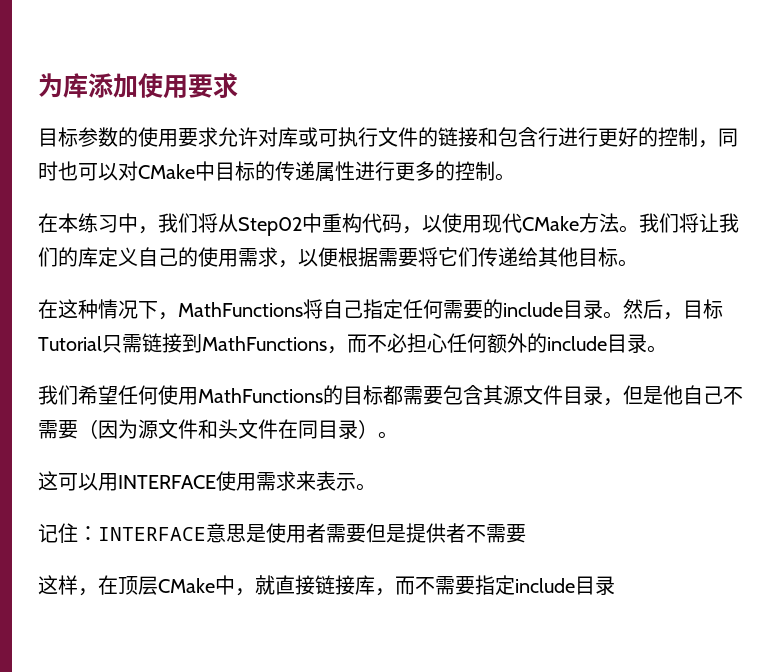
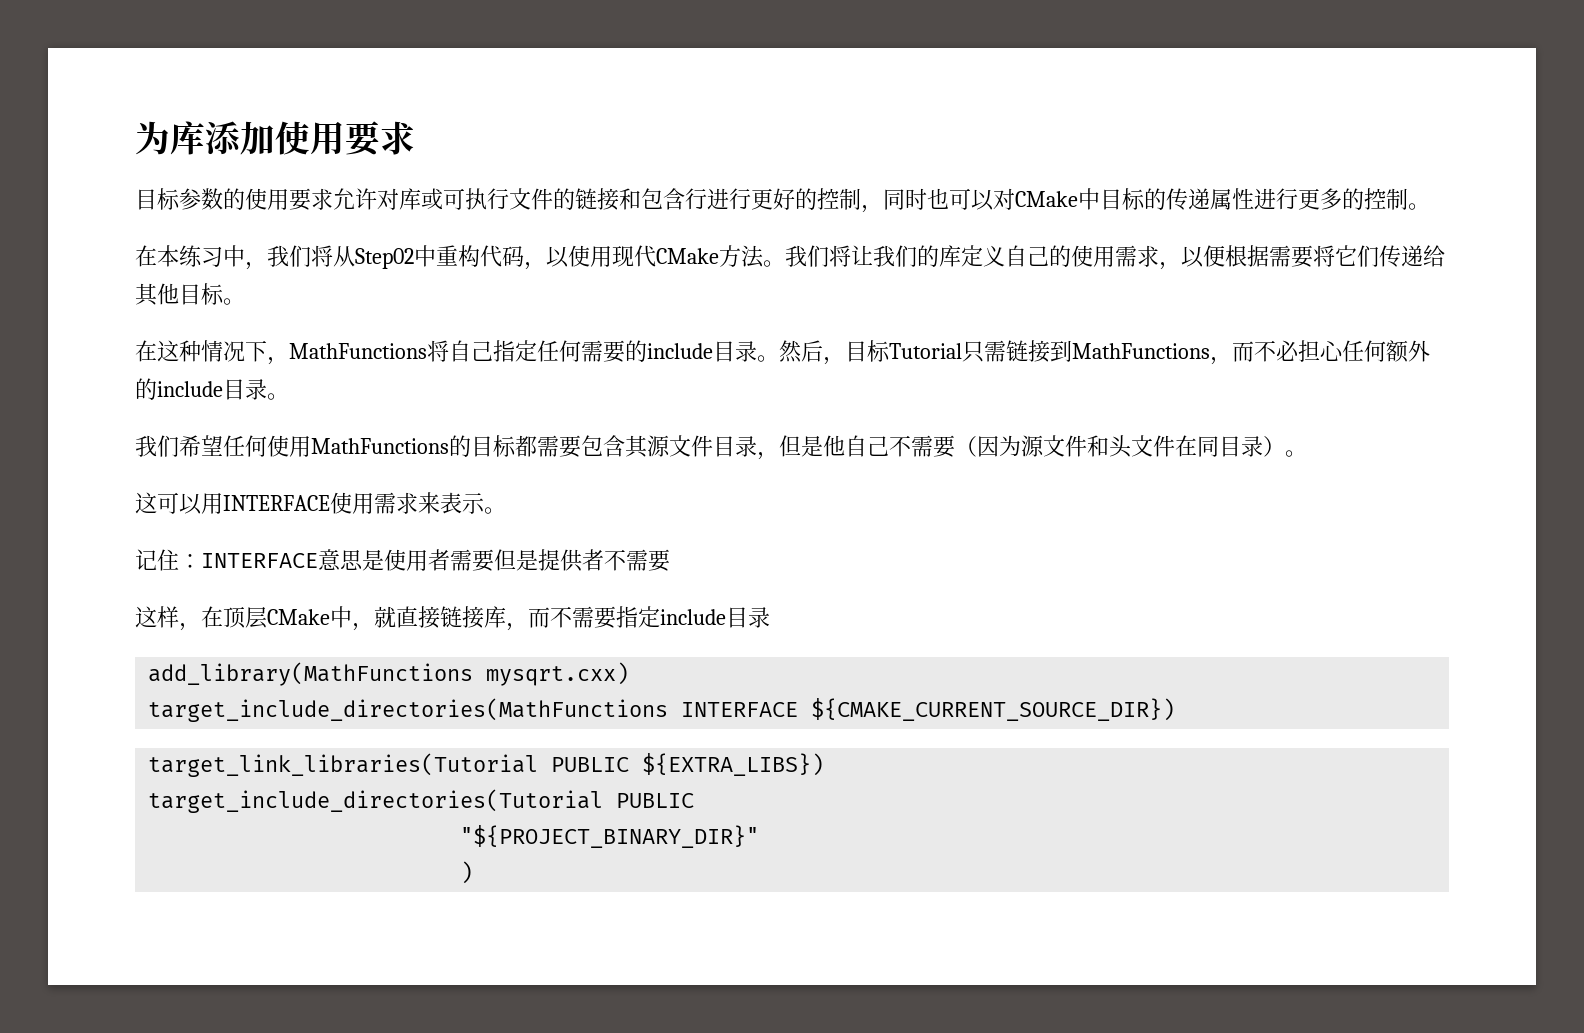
(615, 585) none -> [148,662,630,686] [148,698,1176,722] [148,753,825,777] [148,789,695,813] [460,825,760,848] [460,861,474,884] // add_library(MathFunctions mysqrt.cxx) // target_include_directories(MathFunctions INTERFACE ${CMAKE_CURRENT_SOURCE_DIR}) // target_link_libraries(Tutorial PUBLIC ${EXTRA_LIBS}) // target_include_directories(Tutorial PUBLIC // "${PROJECT_BINARY_DIR}" // )

